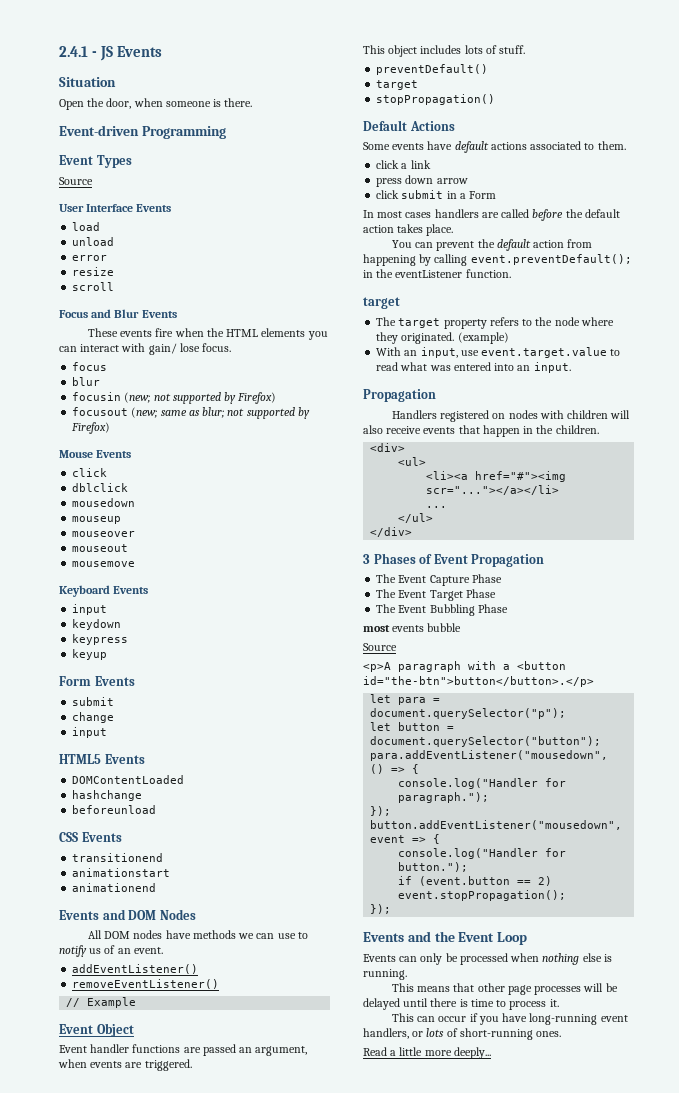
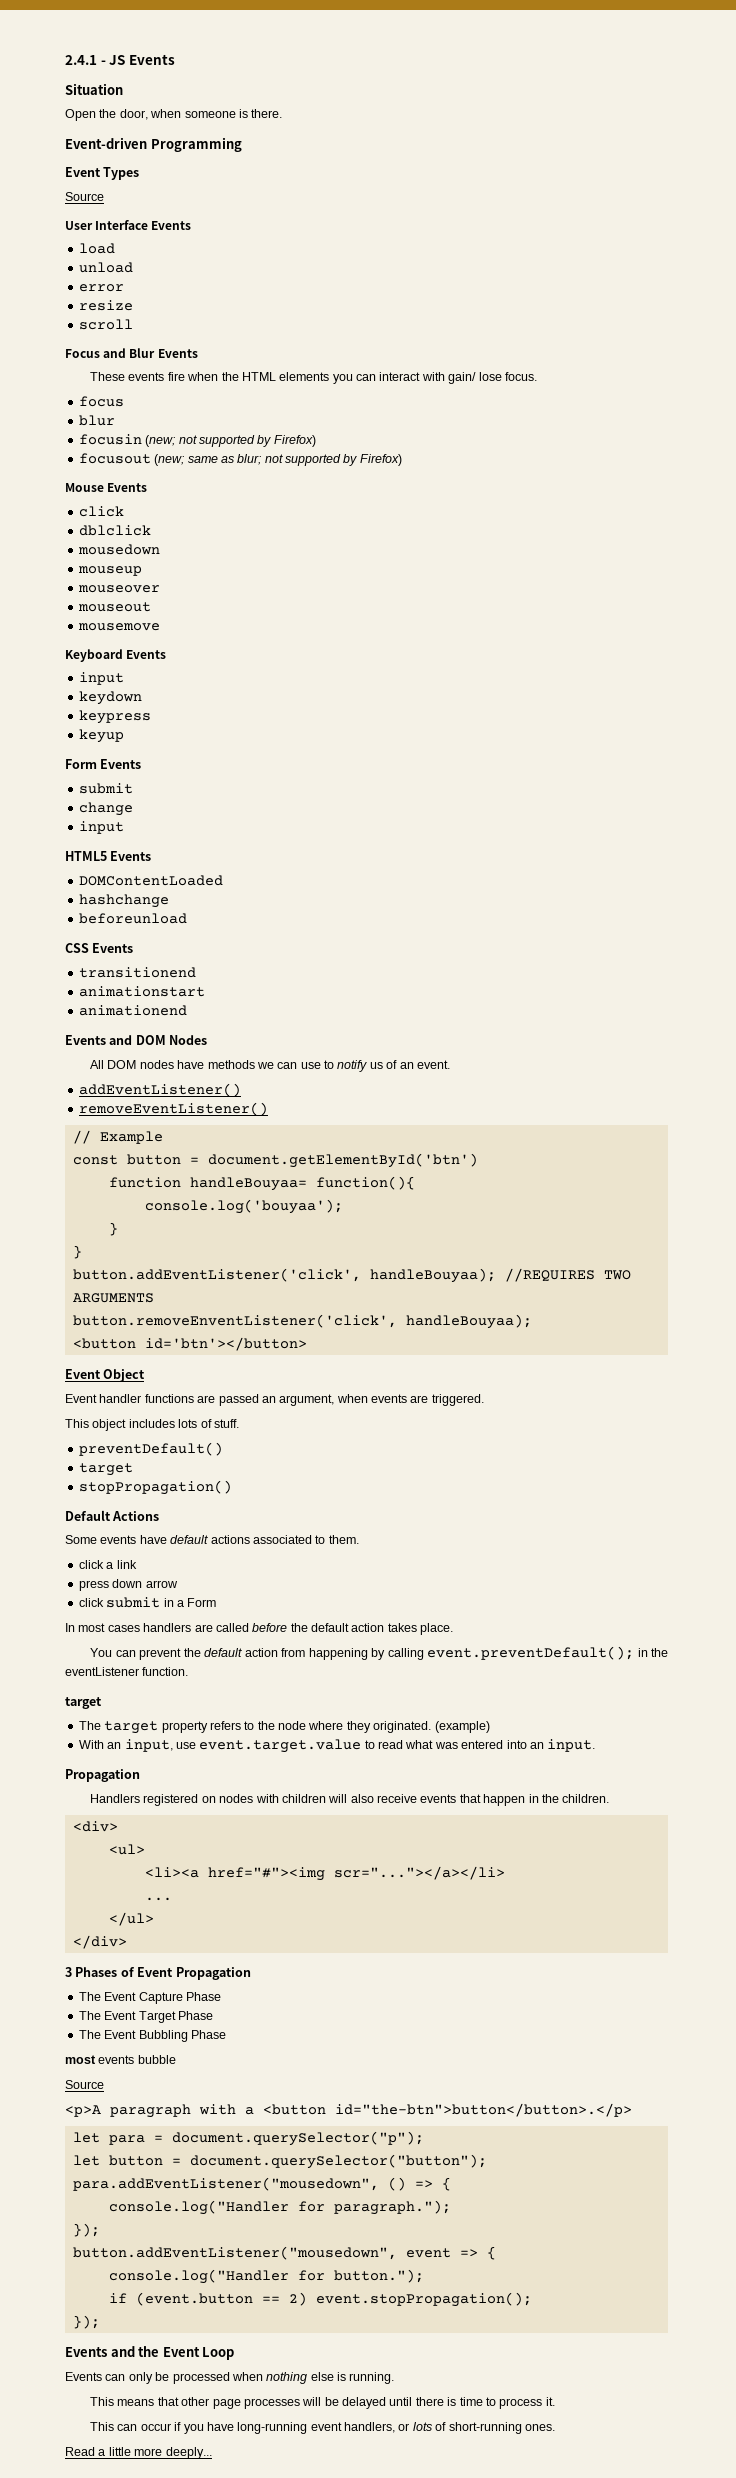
(137, 1002) none -> [72,1153,478,1168] [108,1176,415,1191] [144,1199,343,1214] [108,1222,118,1236] [72,1245,82,1259] [72,1268,631,1283] [72,1293,154,1303] [72,1314,532,1329] [72,1337,307,1351] // const button = document.getElementById('btn') // function handleBouyaa= function(){ // console.log('bouyaa'); // } // } // button.addEventListener('click', handleBouyaa); //REQUIRES TWO ARGUMENTS // button.removeEnventListener('click', handleBouyaa); // <button id='btn'></button>

